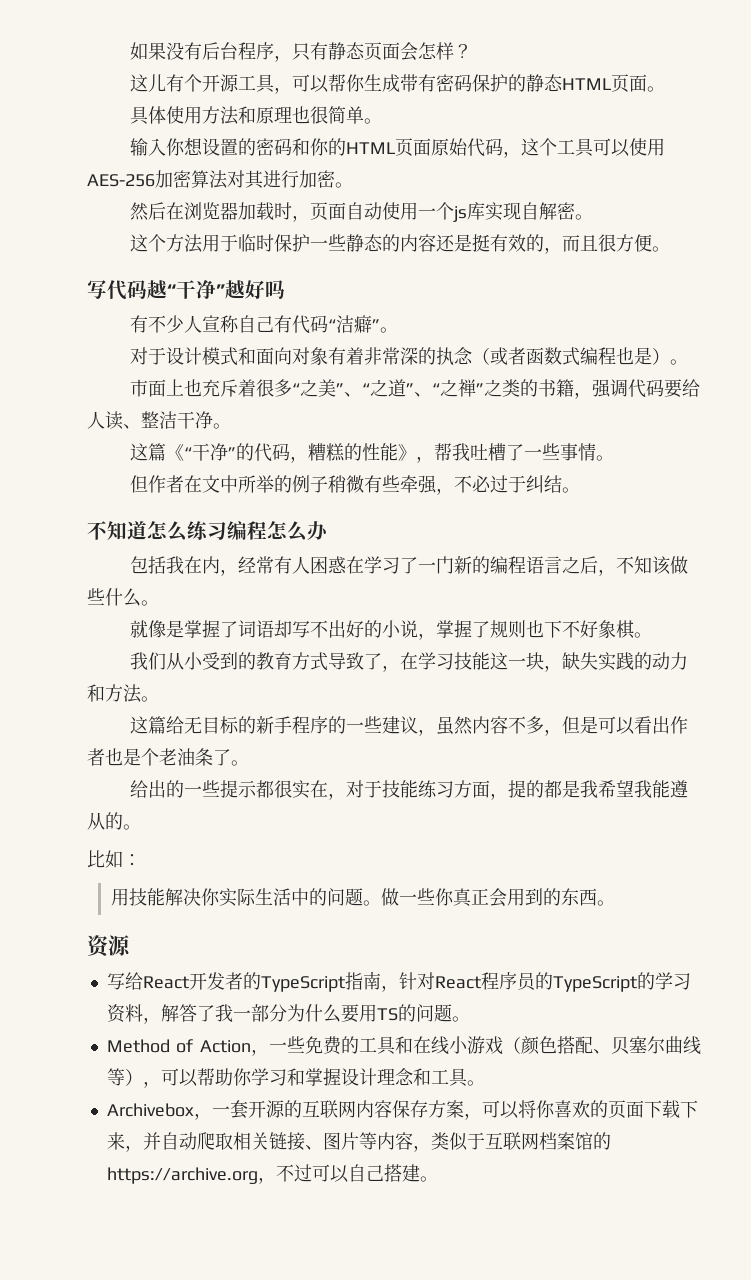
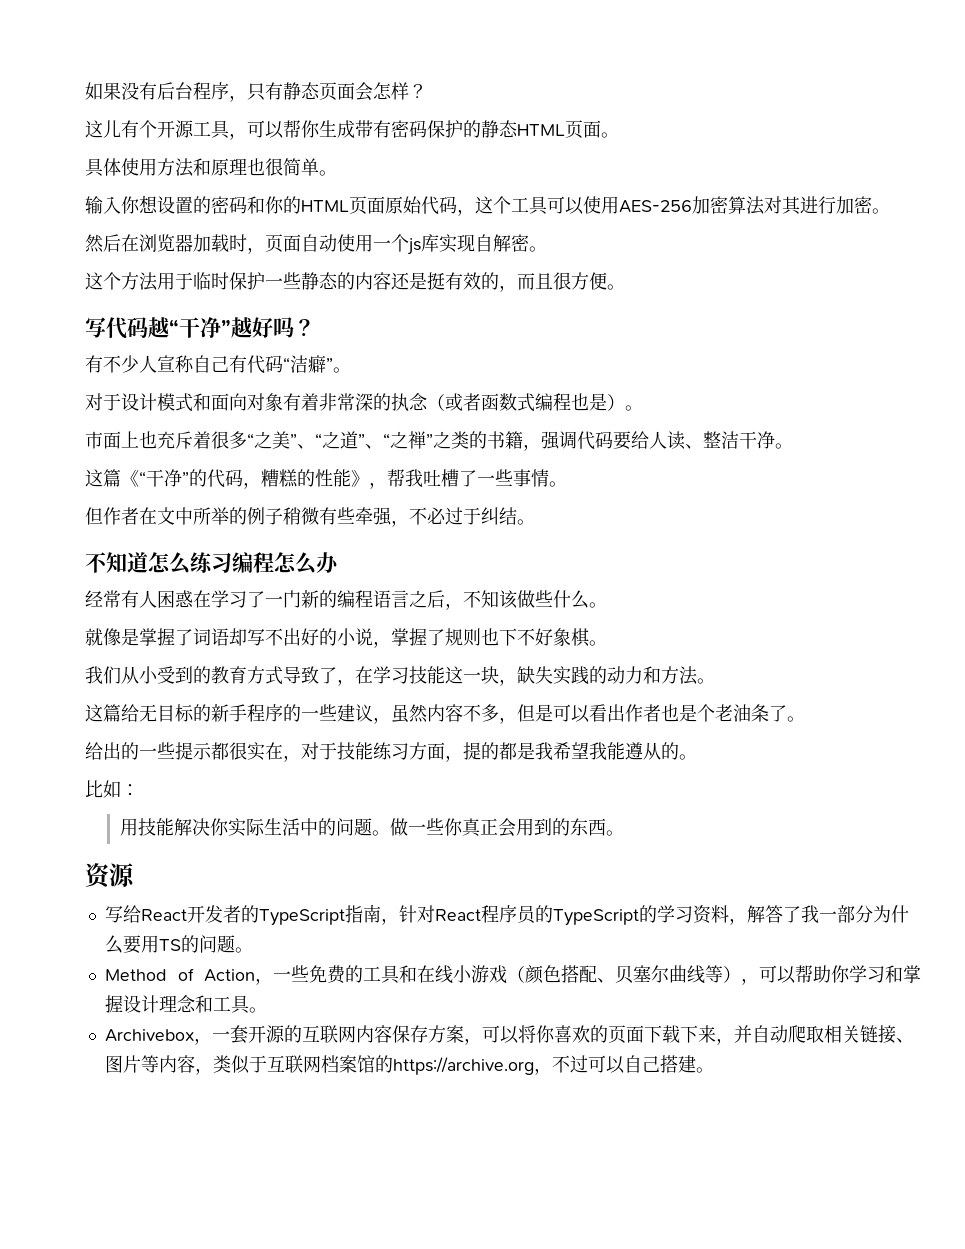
(285, 289) none -> [294,319,315,337] ？
[130,556,239,576] 包括我在内， -> (339, 562) none

